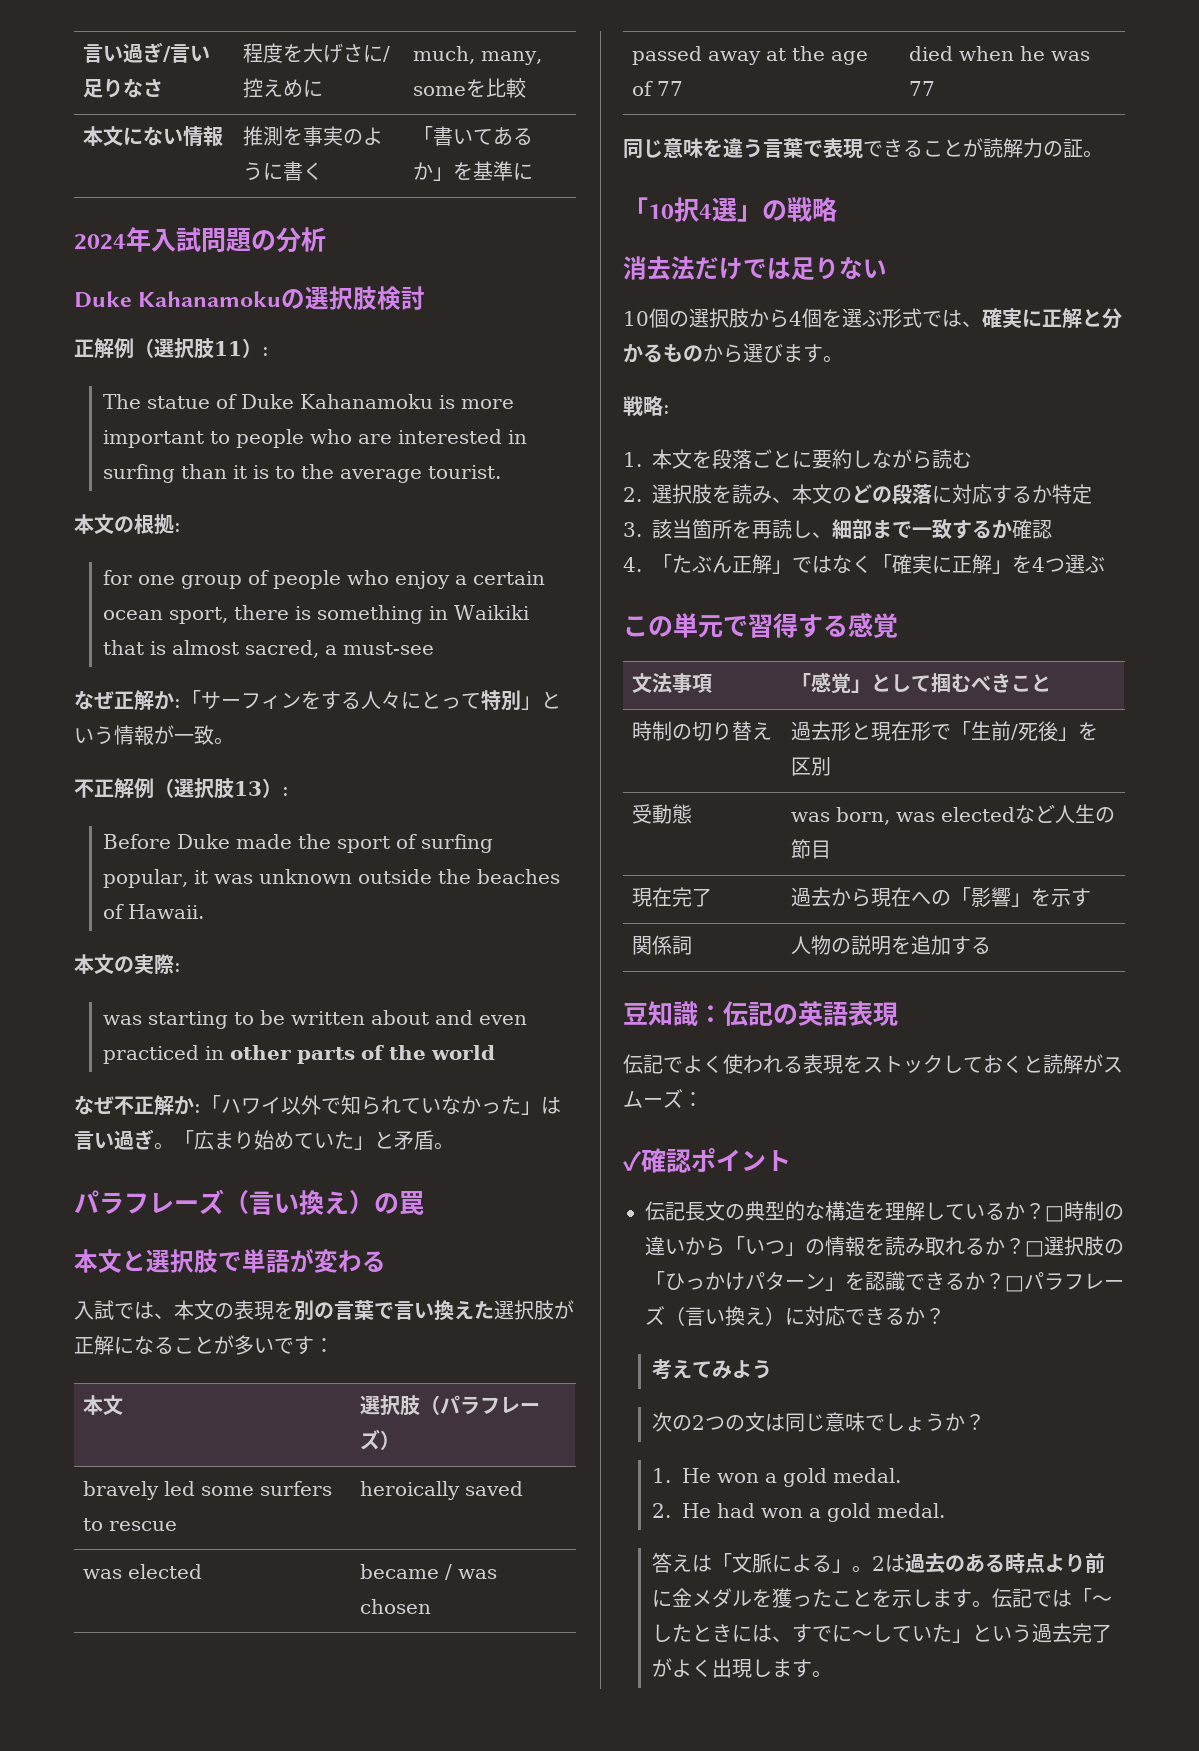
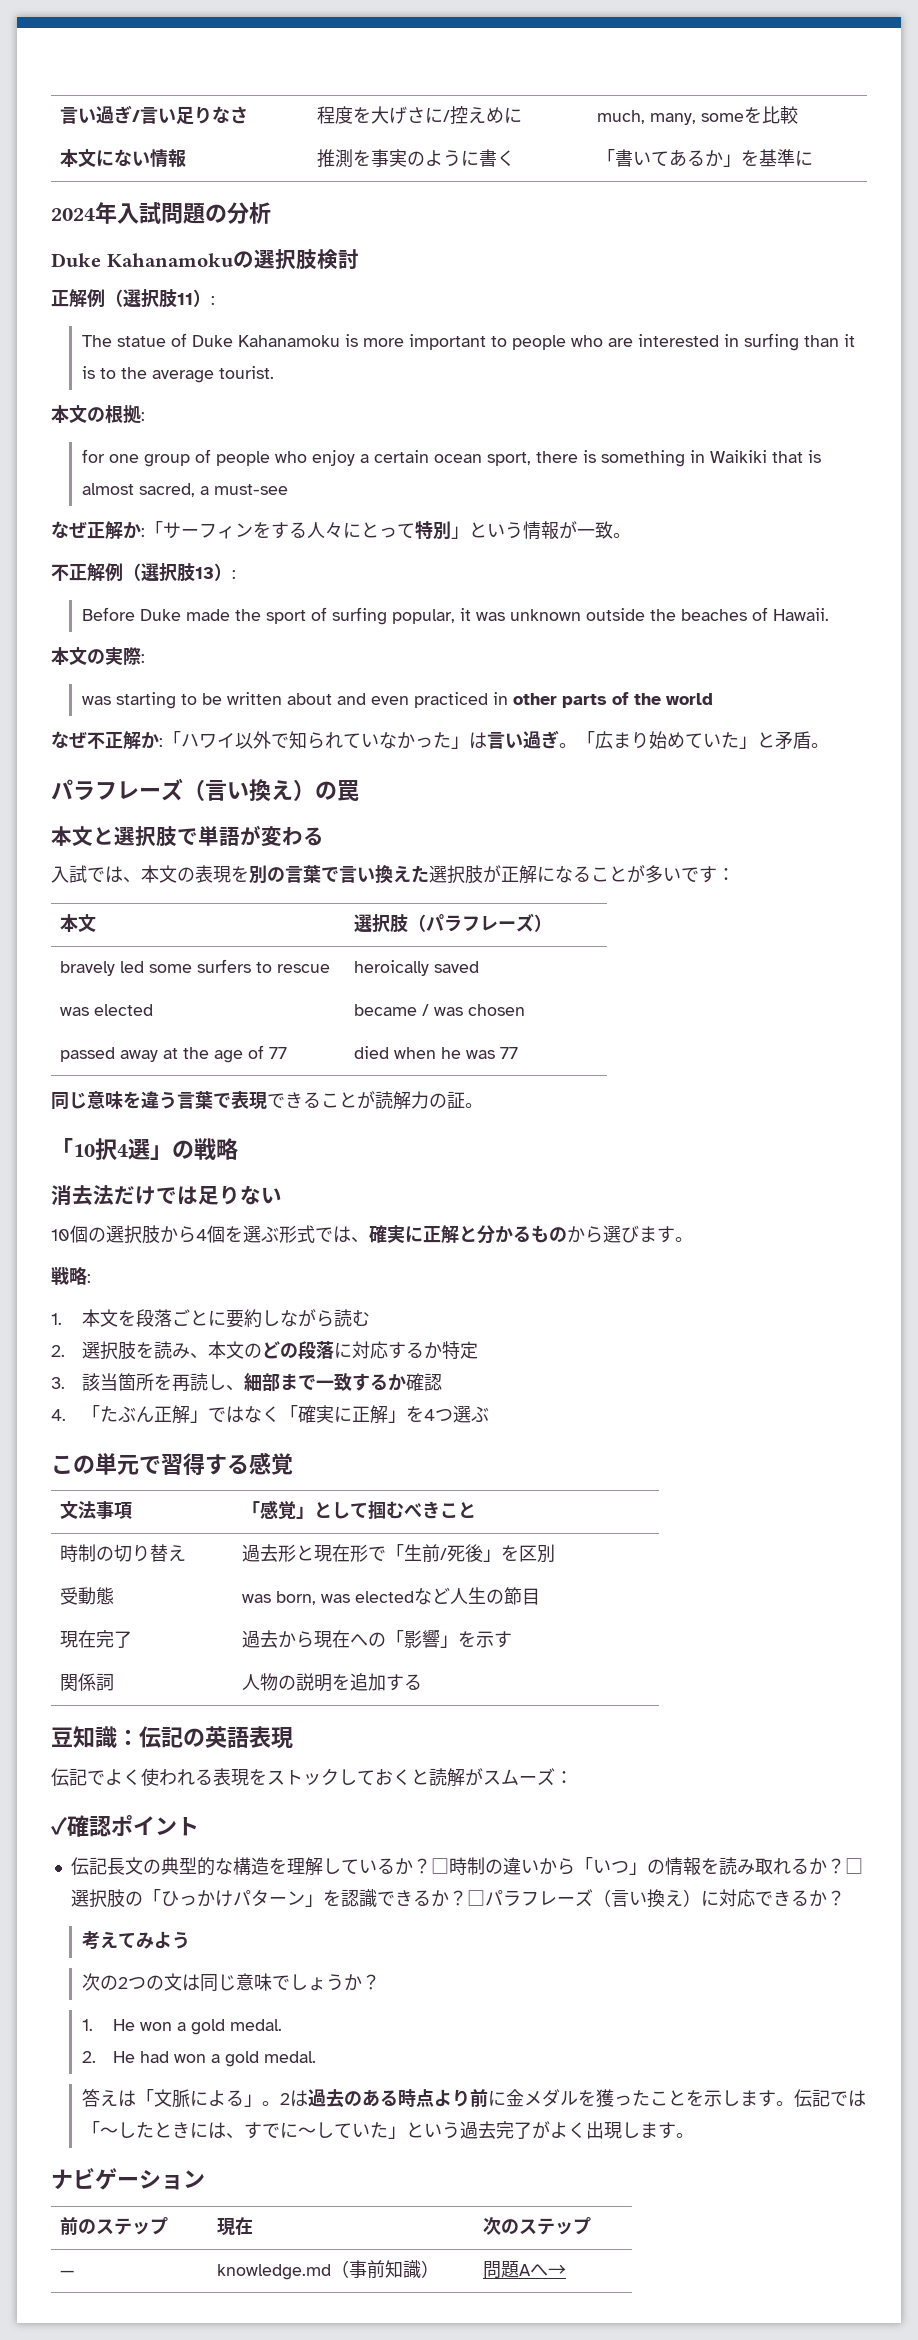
(833, 1674) none -> [51,2168,205,2190] [59,2217,168,2236] [216,2217,253,2236] [482,2217,591,2235] [59,2270,74,2276] [216,2260,439,2280] [482,2261,566,2279] // ナビゲーション // 前のステップ | 現在 | 次のステップ // — | knowledge.md（事前知識） | 問題Aへ→

